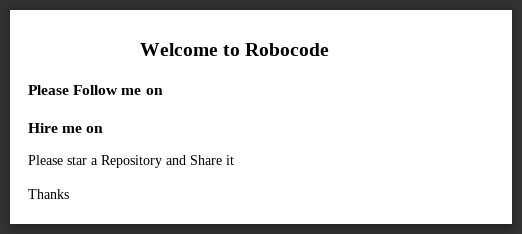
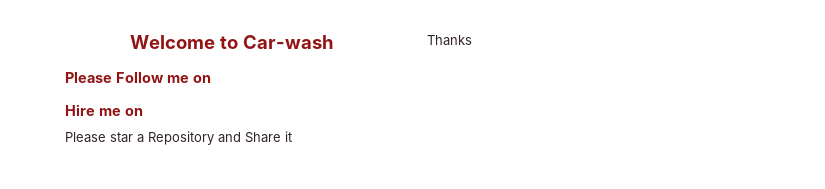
[245,43,330,56] Robocode -> [242,35,334,49] Car-wash

